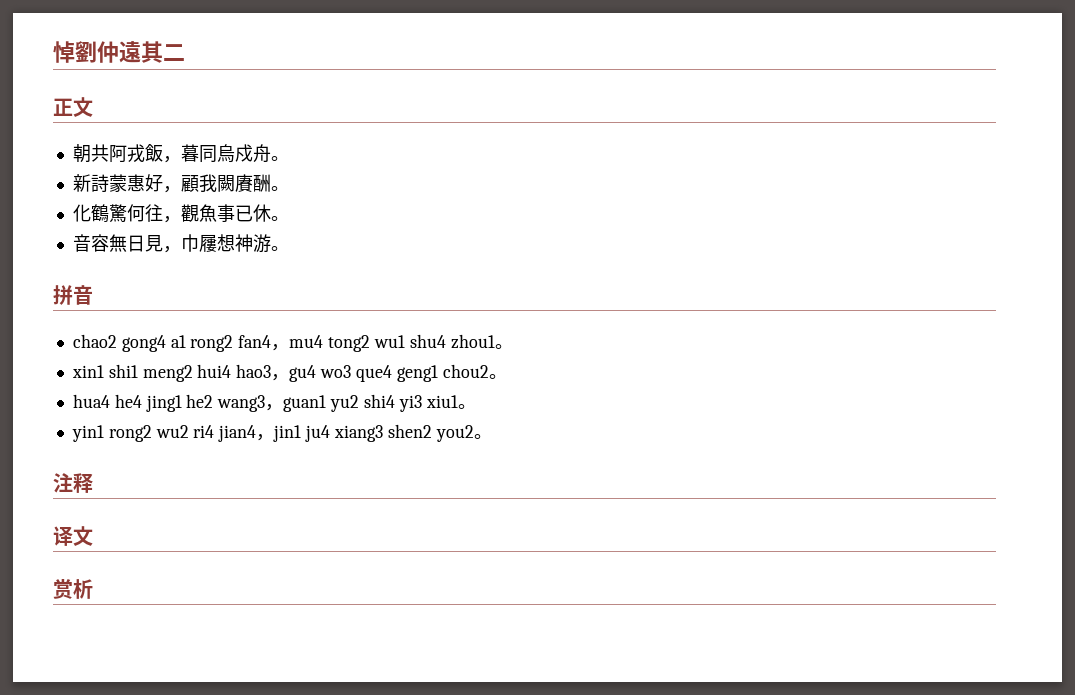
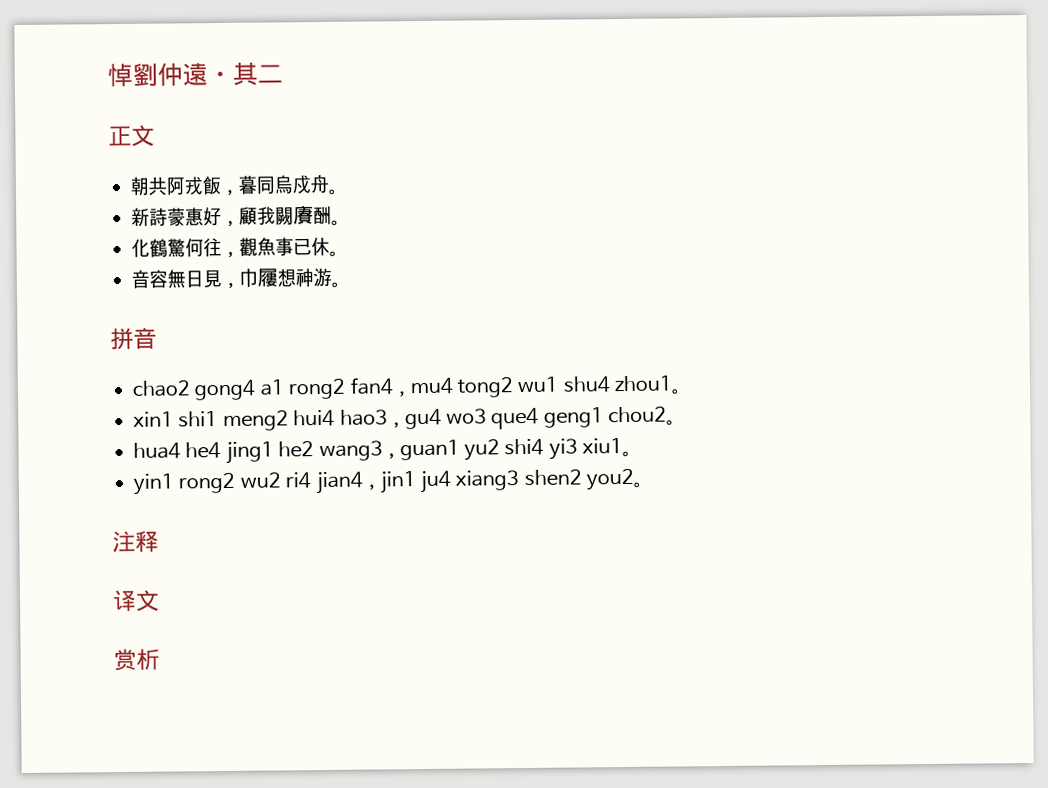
(141, 52) none -> [207,70,233,84] ・

